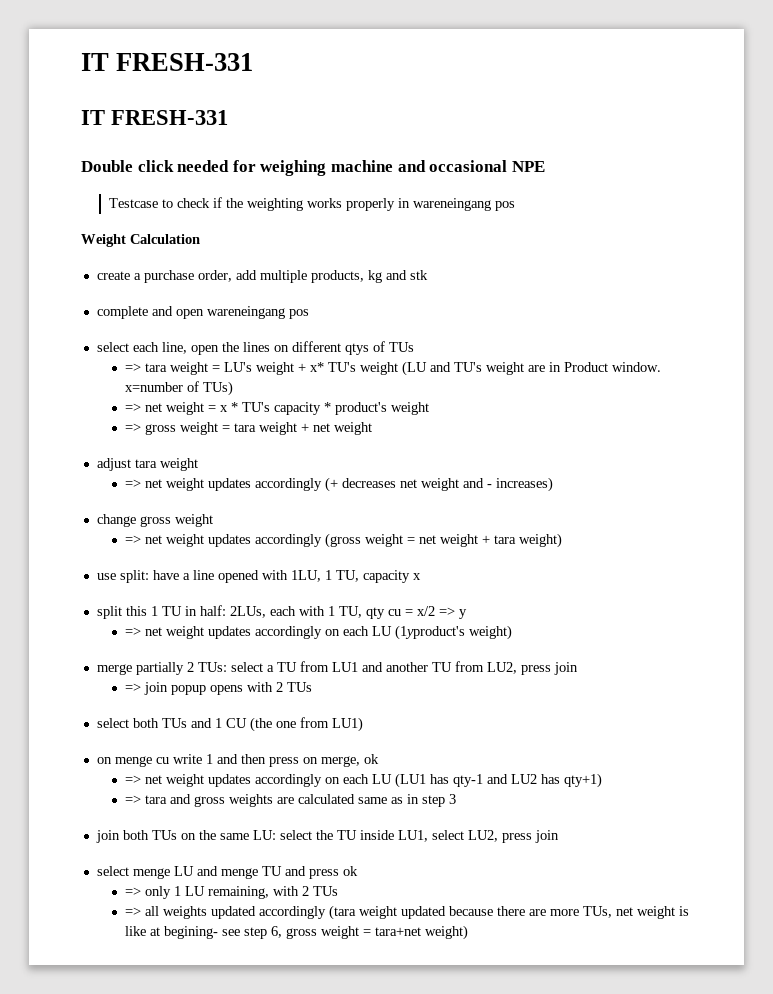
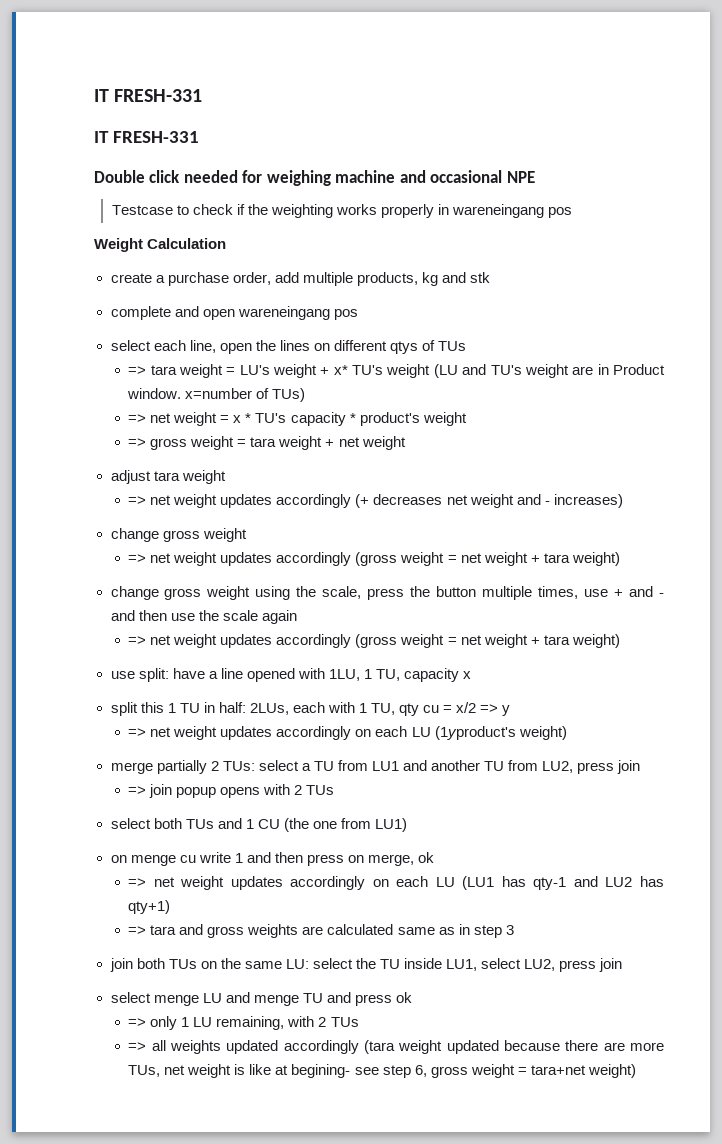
(562, 540) none -> [110,586,664,600] [110,610,297,624] [128,634,620,648] // change gross weight using the scale, press the button multiple times, use + and - and then use the scale again // => net weight updates accordingly (gross weight = net weight + tara weight)

